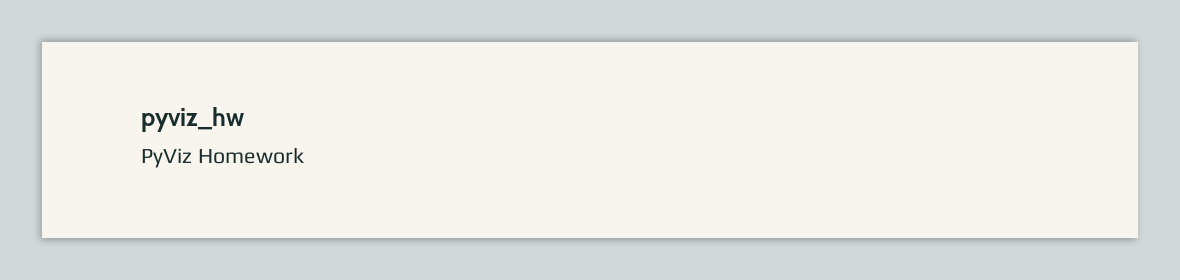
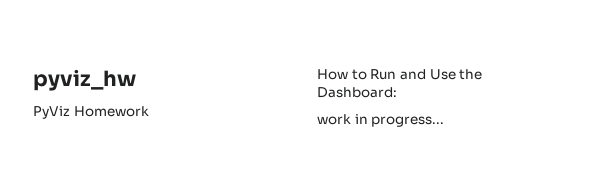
(304, 155) none -> [317,69,483,80] [317,87,397,98] [317,114,445,127] // How to Run and Use the Dashboard: // work in progress...

